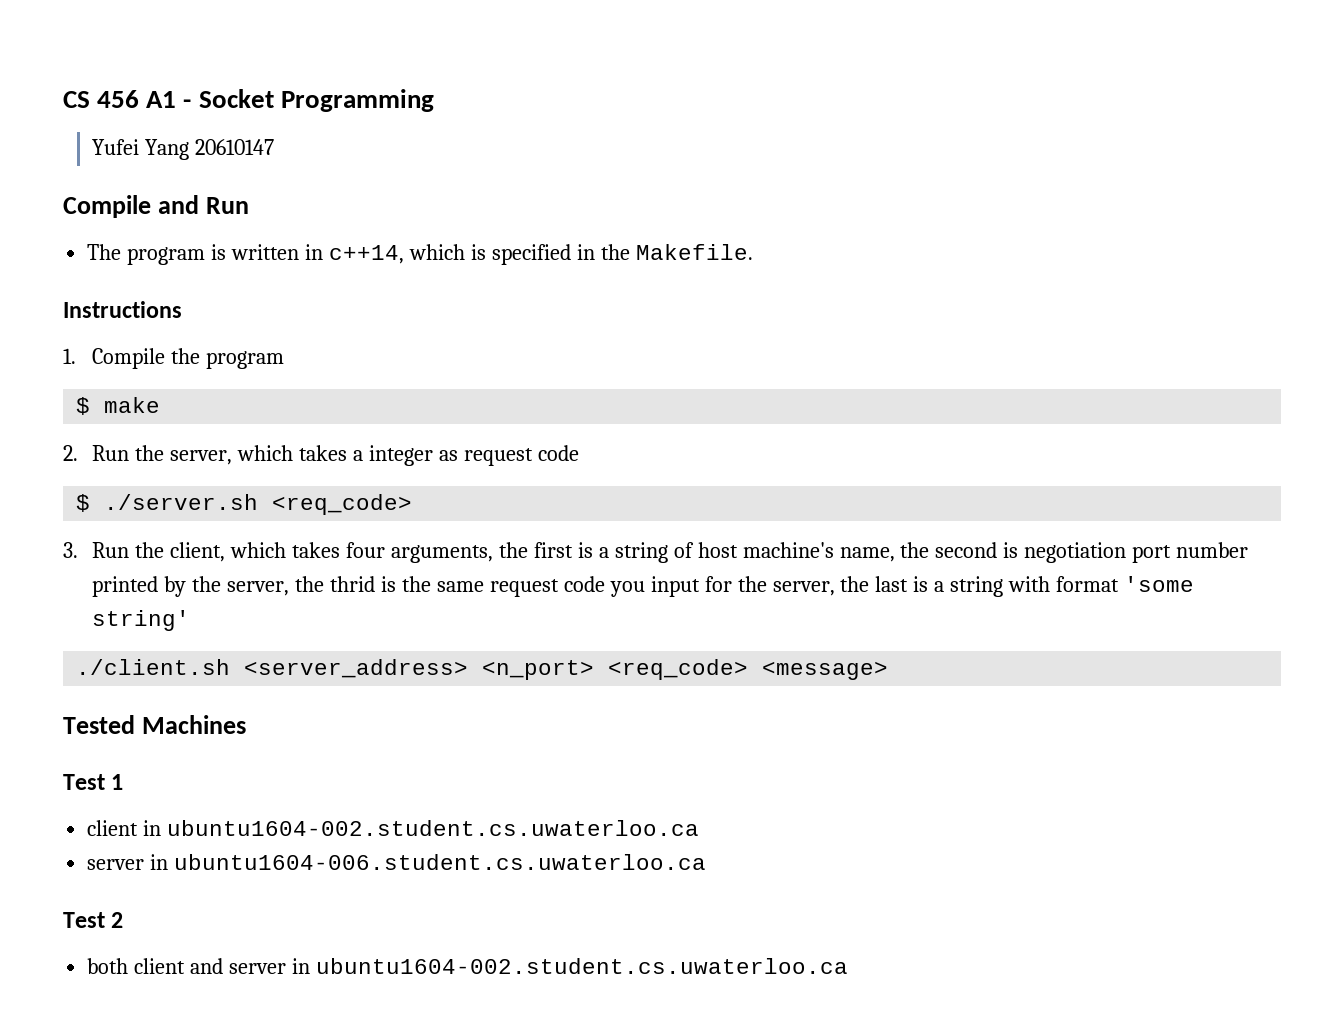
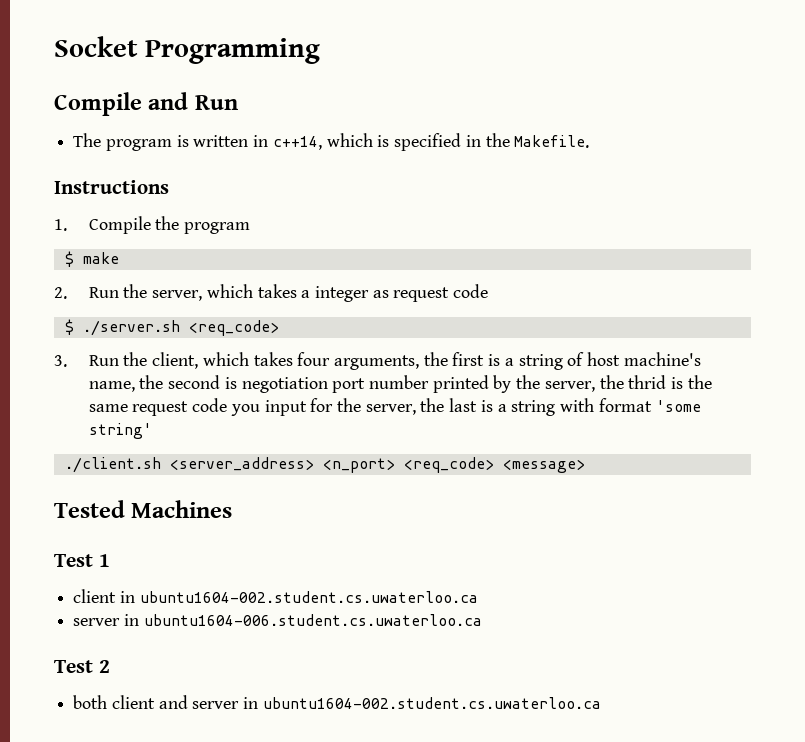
[63,90,192,108] CS 456 A1 - -> (54, 46) none
[92,139,275,160] // Yufei Yang 20610147 -> (321, 51) none

